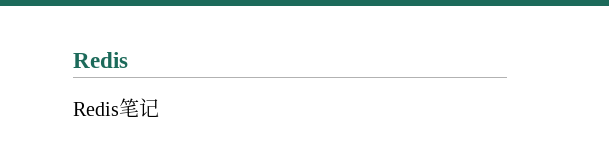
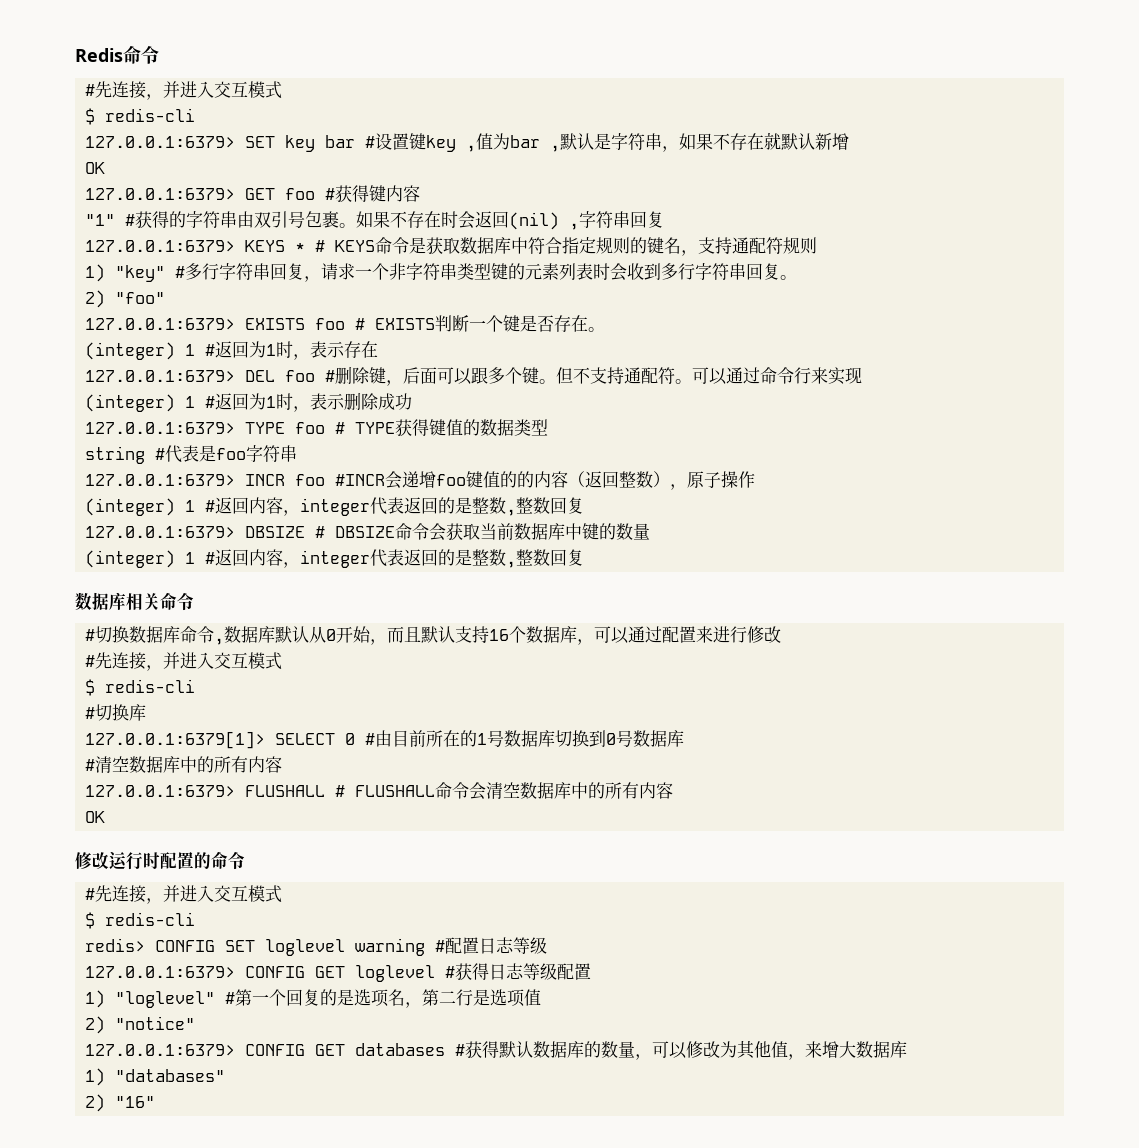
[73,52,128,68] [73,98,159,117] Redis // Redis笔记 -> [75,45,159,64] [84,81,282,100] [84,108,195,125] [84,132,849,152] [84,162,105,174] [84,185,420,202] [84,211,664,230] [84,237,817,256] [84,263,797,282] [84,290,165,308] [84,315,605,332] [84,341,378,360] [84,366,862,386] [84,392,412,412] [84,419,548,436] [84,445,297,464] [84,471,755,490] [84,497,584,516] [84,523,650,541] [84,549,584,568] [75,592,194,611] [84,626,781,645] [84,652,282,671] [84,679,195,696] [84,704,146,721] [84,730,684,749] [84,756,282,773] [84,782,673,800] [84,811,105,823] [75,851,245,870] [84,885,282,904] [84,912,195,929] [84,937,547,956] [84,963,591,982] [84,989,541,1008] [84,1016,195,1034] [84,1040,907,1060] [84,1068,225,1086] [84,1094,155,1112] Redis命令 // #先连接，并进入交互模式 // $ redis-cli // 127.0.0.1:6379> SET key bar #设置键key ,值为bar ,默认是字符串，如果不存在就默认新增 // OK // 127.0.0.1:6379> GET foo #获得键内容 // "1" #获得的字符串由双引号包裹。如果不存在时会返回(nil) ,字符串回复 // 127.0.0.1:6379> KEYS * # KEYS命令是获取数据库中符合指定规则的键名，支持通配符规则 // 1) "key" #多行字符串回复，请求一个非字符串类型键的元素列表时会收到多行字符串回复。 // 2) "foo" // 127.0.0.1:6379> EXISTS foo # EXISTS判断一个键是否存在。 // (integer) 1 #返回为1时，表示存在 // 127.0.0.1:6379> DEL foo #删除键，后面可以跟多个键。但不支持通配符。可以通过命令行来实现 // (integer) 1 #返回为1时，表示删除成功 // 127.0.0.1:6379> TYPE foo # TYPE获得键值的数据类型 // string #代表是foo字符串 // 127.0.0.1:6379> INCR foo #INCR会递增foo键值的的内容（返回整数），原子操作 // (integer) 1 #返回内容，integer代表返回的是整数,整数回复 // 127.0.0.1:6379> DBSIZE # DBSIZE命令会获取当前数据库中键的数量 // (integer) 1 #返回内容，integer代表返回的是整数,整数回复 // 数据库相关命令 // #切换数据库命令,数据库默认从0开始，而且默认支持16个数据库，可以通过配置来进行修改 // #先连接，并进入交互模式 // $ redis-cli // #切换库 // 127.0.0.1:6379[1]> SELECT 0 #由目前所在的1号数据库切换到0号数据库 // #清空数据库中的所有内容 // 127.0.0.1:6379> FLUSHALL # FLUSHALL命令会清空数据库中的所有内容 // OK // 修改运行时配置的命令 // #先连接，并进入交互模式 // $ redis-cli // redis> CONFIG SET loglevel warning #配置日志等级 // 127.0.0.1:6379> CONFIG GET loglevel #获得日志等级配置 // 1) "loglevel" #第一个回复的是选项名，第二行是选项值 // 2) "notice" // 127.0.0.1:6379> CONFIG GET databases #获得默认数据库的数量，可以修改为其他值，来增大数据库 // 1) "databases" // 2) "16"

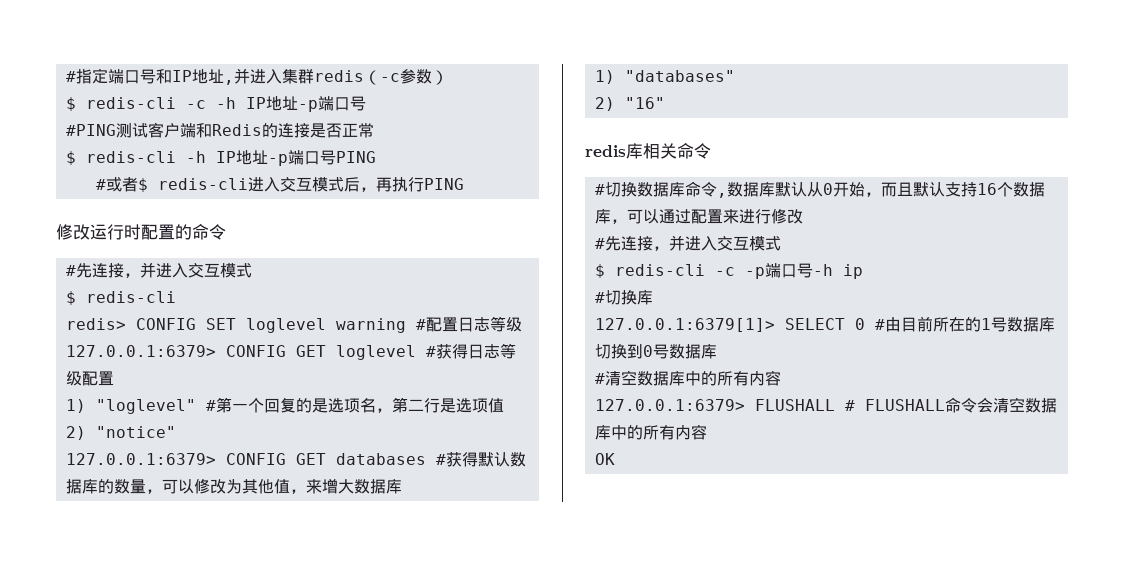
[75,45,159,64] [84,81,282,100] [84,108,195,125] [84,132,849,152] [84,162,105,174] [84,185,420,202] [84,211,664,230] [84,237,817,256] [84,263,797,282] [84,290,165,308] [84,315,605,332] [84,341,378,360] [84,366,862,386] [84,392,412,412] [84,419,548,436] [84,445,297,464] [84,471,755,490] [84,497,584,516] [84,523,650,541] [84,549,584,568] [75,592,194,611] [84,626,781,645] [84,652,282,671] [84,679,195,696] [84,704,146,721] [84,730,684,749] [84,756,282,773] [84,782,673,800] [84,811,105,823] Redis命令 // #先连接，并进入交互模式 // $ redis-cli // 127.0.0.1:6379> SET key bar #设置键key ,值为bar ,默认是字符串，如果不存在就默认新增 // OK // 127.0.0.1:6379> GET foo #获得键内容 // "1" #获得的字符串由双引号包裹。如果不存在时会返回(nil) ,字符串回复 // 127.0.0.1:6379> KEYS * # KEYS命令是获取数据库中符合指定规则的键名，支持通配符规则 // 1) "key" #多行字符串回复，请求一个非字符串类型键的元素列表时会收到多行字符串回复。 // 2) "foo" // 127.0.0.1:6379> EXISTS foo # EXISTS判断一个键是否存在。 // (integer) 1 #返回为1时，表示存在 // 127.0.0.1:6379> DEL foo #删除键，后面可以跟多个键。但不支持通配符。可以通过命令行来实现 // (integer) 1 #返回为1时，表示删除成功 // 127.0.0.1:6379> TYPE foo # TYPE获得键值的数据类型 // string #代表是foo字符串 // 127.0.0.1:6379> INCR foo #INCR会递增foo键值的的内容（返回整数），原子操作 // (integer) 1 #返回内容，integer代表返回的是整数,整数回复 // 127.0.0.1:6379> DBSIZE # DBSIZE命令会获取当前数据库中键的数量 // (integer) 1 #返回内容，integer代表返回的是整数,整数回复 // 数据库相关命令 // #切换数据库命令,数据库默认从0开始，而且默认支持16个数据库，可以通过配置来进行修改 // #先连接，并进入交互模式 // $ redis-cli // #切换库 // 127.0.0.1:6379[1]> SELECT 0 #由目前所在的1号数据库切换到0号数据库 // #清空数据库中的所有内容 // 127.0.0.1:6379> FLUSHALL # FLUSHALL命令会清空数据库中的所有内容 // OK -> [66,68,449,85] [66,96,367,112] [66,122,375,138] [66,150,377,166] [96,177,465,192] #指定端口号和IP地址,并进入集群redis（-c参数） // $ redis-cli -c -h IP地址-p端口号 // #PING测试客户端和Redis的连接是否正常 // $ redis-cli -h IP地址-p端口号PING // #或者$ redis-cli进入交互模式后，再执行PING
(155, 1102) none -> [585,143,711,159] [595,181,1046,198] [595,208,804,224] [595,235,782,251] [595,263,864,279] [595,290,654,305] [595,316,1056,332] [595,344,718,359] [595,370,782,386] [595,397,1058,413] [595,424,708,440] [595,453,616,465] // redis库相关命令 // #切换数据库命令,数据库默认从0开始，而且默认支持16个数据库，可以通过配置来进行修改 // #先连接，并进入交互模式 // $ redis-cli -c -p端口号-h ip // #切换库 // 127.0.0.1:6379[1]> SELECT 0 #由目前所在的1号数据库切换到0号数据库 // #清空数据库中的所有内容 // 127.0.0.1:6379> FLUSHALL # FLUSHALL命令会清空数据库中的所有内容 // OK

